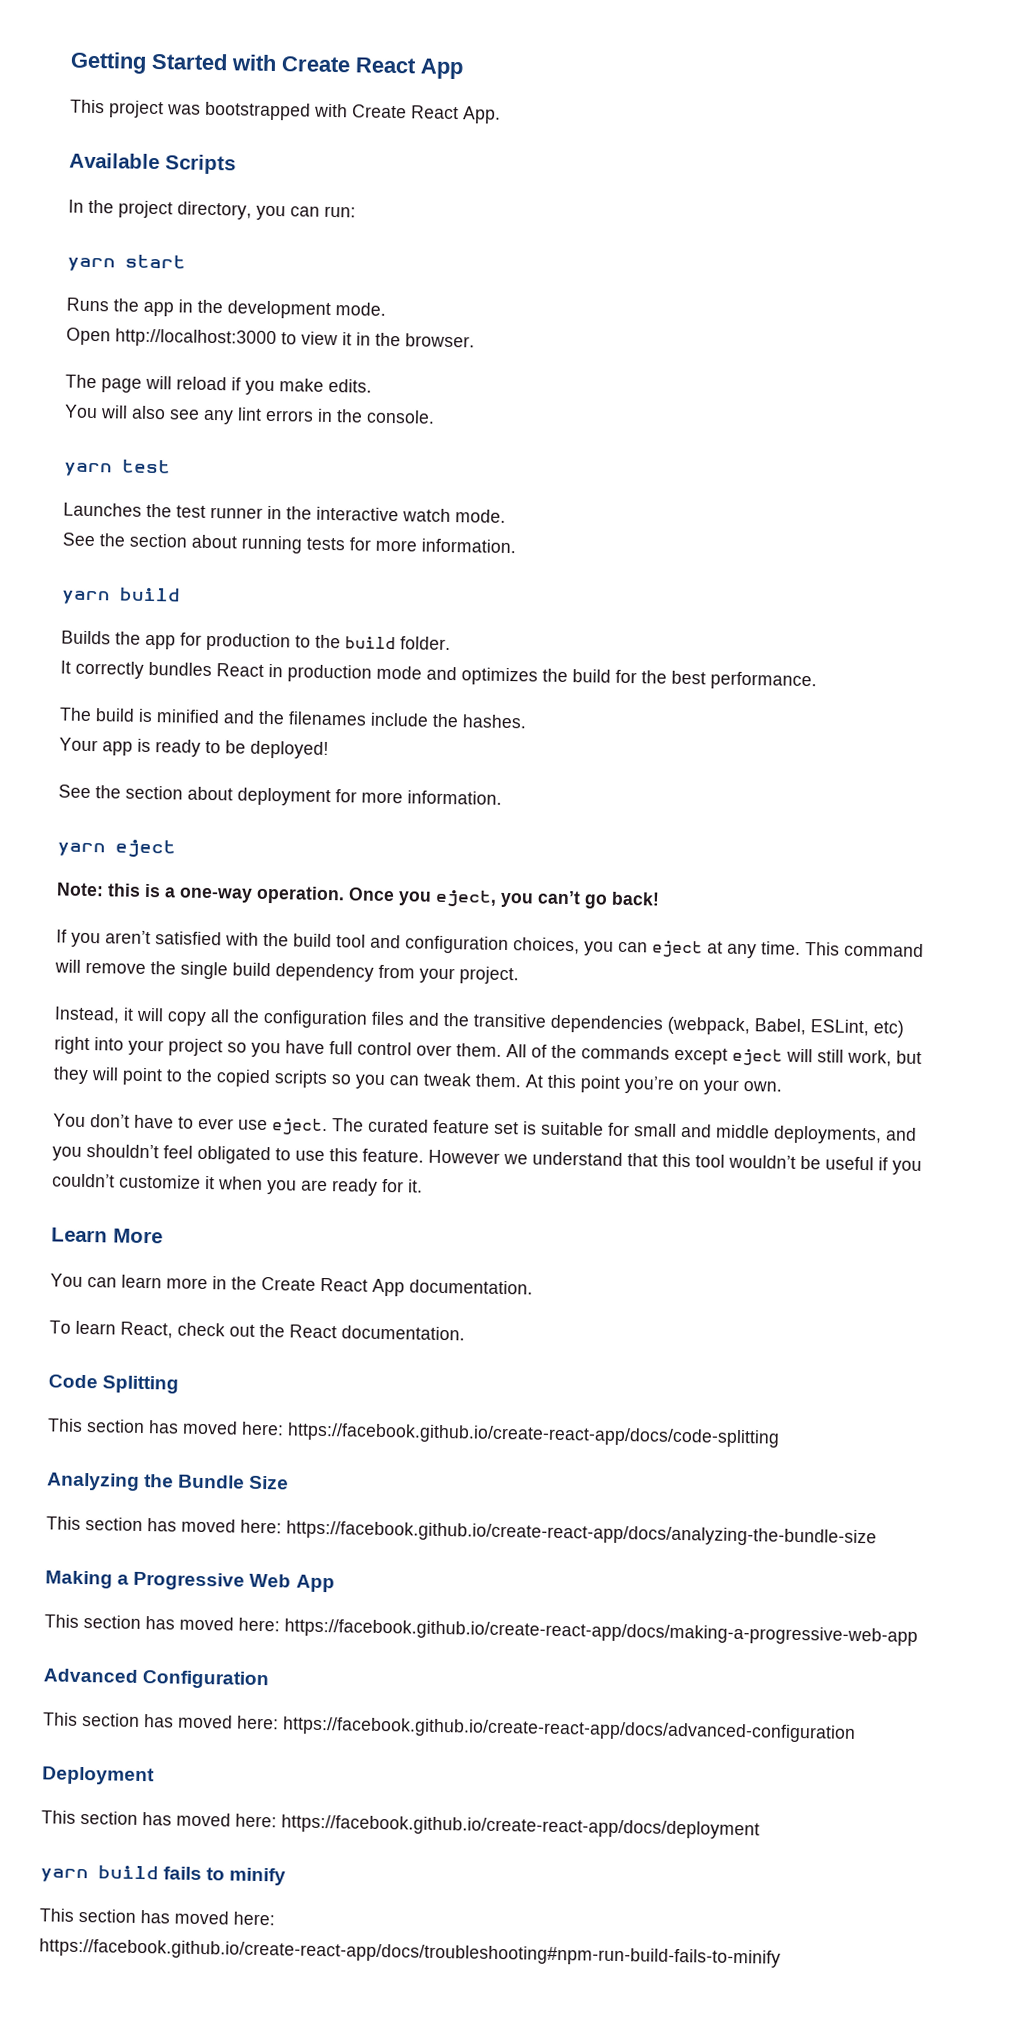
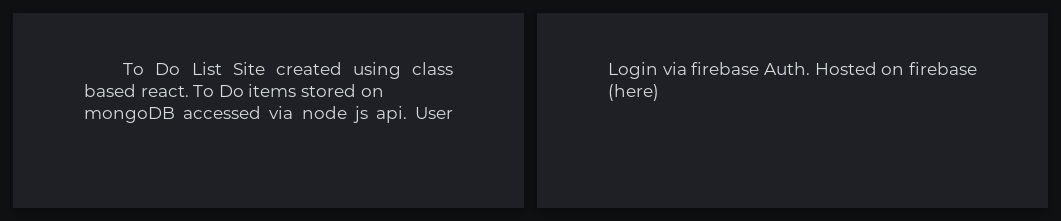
[70,51,464,80] [70,99,501,124] [69,152,236,175] [68,199,356,221] [67,254,186,272] [66,297,386,319] [66,327,475,349] [65,374,372,396] [64,404,435,425] [63,459,171,477] [63,502,506,523] [62,532,516,554] [61,587,181,605] [61,630,451,652] [60,660,817,691] [59,707,527,729] [59,737,329,760] [58,784,502,807] [57,839,176,859] [56,882,660,909] [56,929,924,959] [54,959,519,985] [54,1006,904,1038] [54,1036,922,1067] [53,1066,782,1095] [53,1113,917,1145] [52,1144,922,1175] [52,1173,423,1196] [51,1227,163,1244] [50,1273,533,1297] [49,1320,465,1341] [48,1374,180,1394] [47,1418,780,1448] [47,1472,290,1491] [46,1516,877,1548] [45,1570,335,1593] [44,1614,918,1646] [43,1668,270,1690] [43,1712,856,1743] [42,1766,155,1786] [41,1810,760,1840] [40,1865,287,1886] [39,1908,275,1926] [39,1938,781,1968] Getting Started with Create React App // This project was bootstrapped with Create React App. // Available Scripts // In the project directory, you can run: // yarn start // Runs the app in the development mode. // Open http://localhost:3000 to view it in the browser. // The page will reload if you make edits. // You will also see any lint errors in the console. // yarn test // Launches the test runner in the interactive watch mode. // See the section about running tests for more information. // yarn build // Builds the app for production to the build folder. // It correctly bundles React in production mode and optimizes the build for the best performance. // The build is minified and the filenames include the hashes. // Your app is ready to be deployed! // See the section about deployment for more information. // yarn eject // Note: this is a one-way operation. Once you eject, you can’t go back! // If you aren’t satisfied with the build tool and configuration choices, you can eject at any time. This command will remove the single build dependency from your project. // Instead, it will copy all the configuration files and the transitive dependencies (webpack, Babel, ESLint, etc) right into your project so you have full control over them. All of the commands except eject will still work, but they will point to the copied scripts so you can tweak them. At this point you’re on your own. // You don’t have to ever use eject. The curated feature set is suitable for small and middle deployments, and you shouldn’t feel obligated to use this feature. However we understand that this tool wouldn’t be useful if you couldn’t customize it when you are ready for it. // Learn More // You can learn more in the Create React App documentation. // To learn React, check out the React documentation. // Code Splitting // This section has moved here: https://facebook.github.io/create-react-app/docs/code-splitting // Analyzing the Bundle Size // This section has moved here: https://facebook.github.io/create-react-app/docs/analyzing-the-bundle-size // Making a Progressive Web App // This section has moved here: https://facebook.github.io/create-react-app/docs/making-a-progressive-web-app // Advanced Configuration // This section has moved here: https://facebook.github.io/create-react-app/docs/advanced-configuration // Deployment // This section has moved here: https://facebook.github.io/create-react-app/docs/deployment // yarn build fails to minify // This section has moved here: https://facebook.github.io/create-react-app/docs/troubleshooting#npm-run-build-fails-to-minify -> [123,62,453,79] [84,84,384,97] [84,106,454,123] [608,62,977,79] [608,84,659,101] To Do List Site created using class based react. To Do items stored on mongoDB accessed via node js api. User Login via firebase Auth. Hosted on firebase (here)

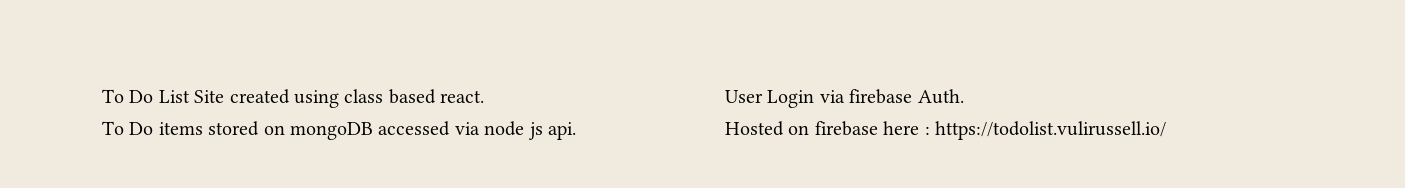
(189, 91) none -> (485, 96) //
(407, 114) none -> (576, 131) //
(810, 68) none -> (964, 96) //
[608,84,659,101] (here) -> [883,121,1166,140] here : https://todolist.vulirussell.io/

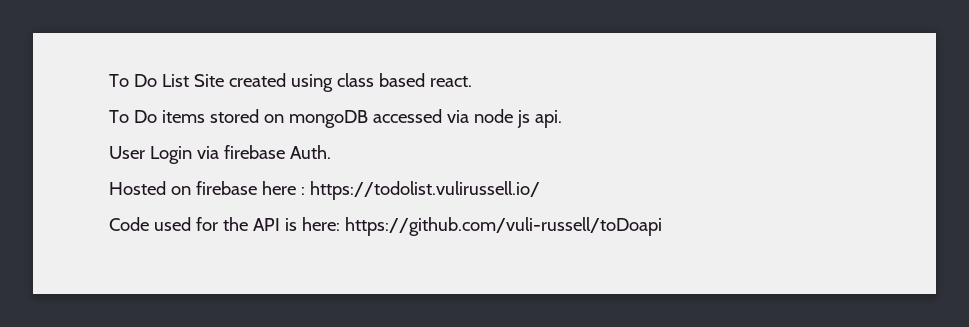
(1166, 130) none -> [109,217,662,236] // Code used for the API is here: https://github.com/vuli-russell/toDoapi

